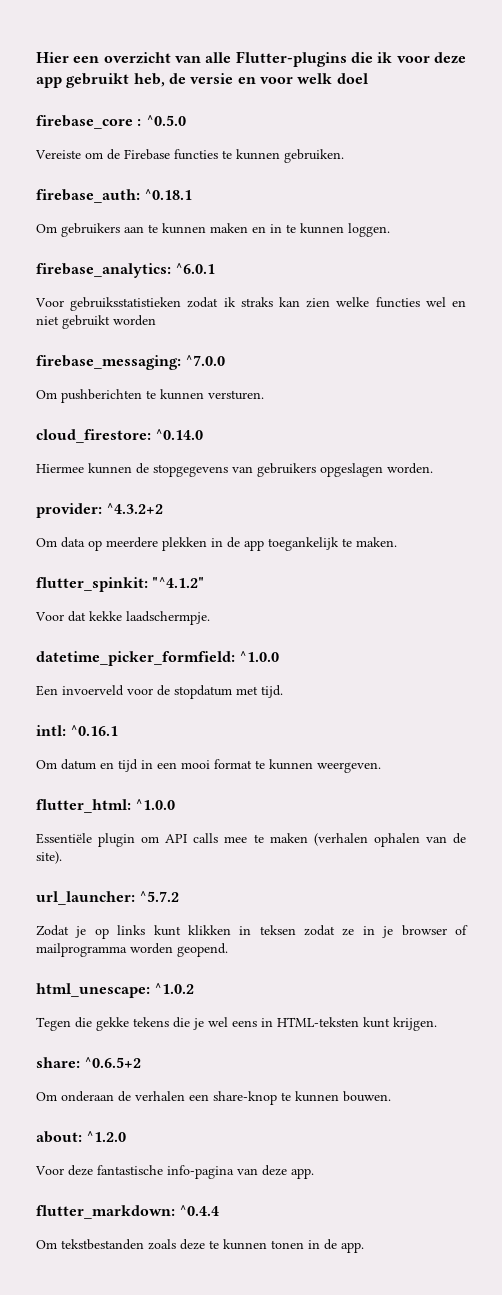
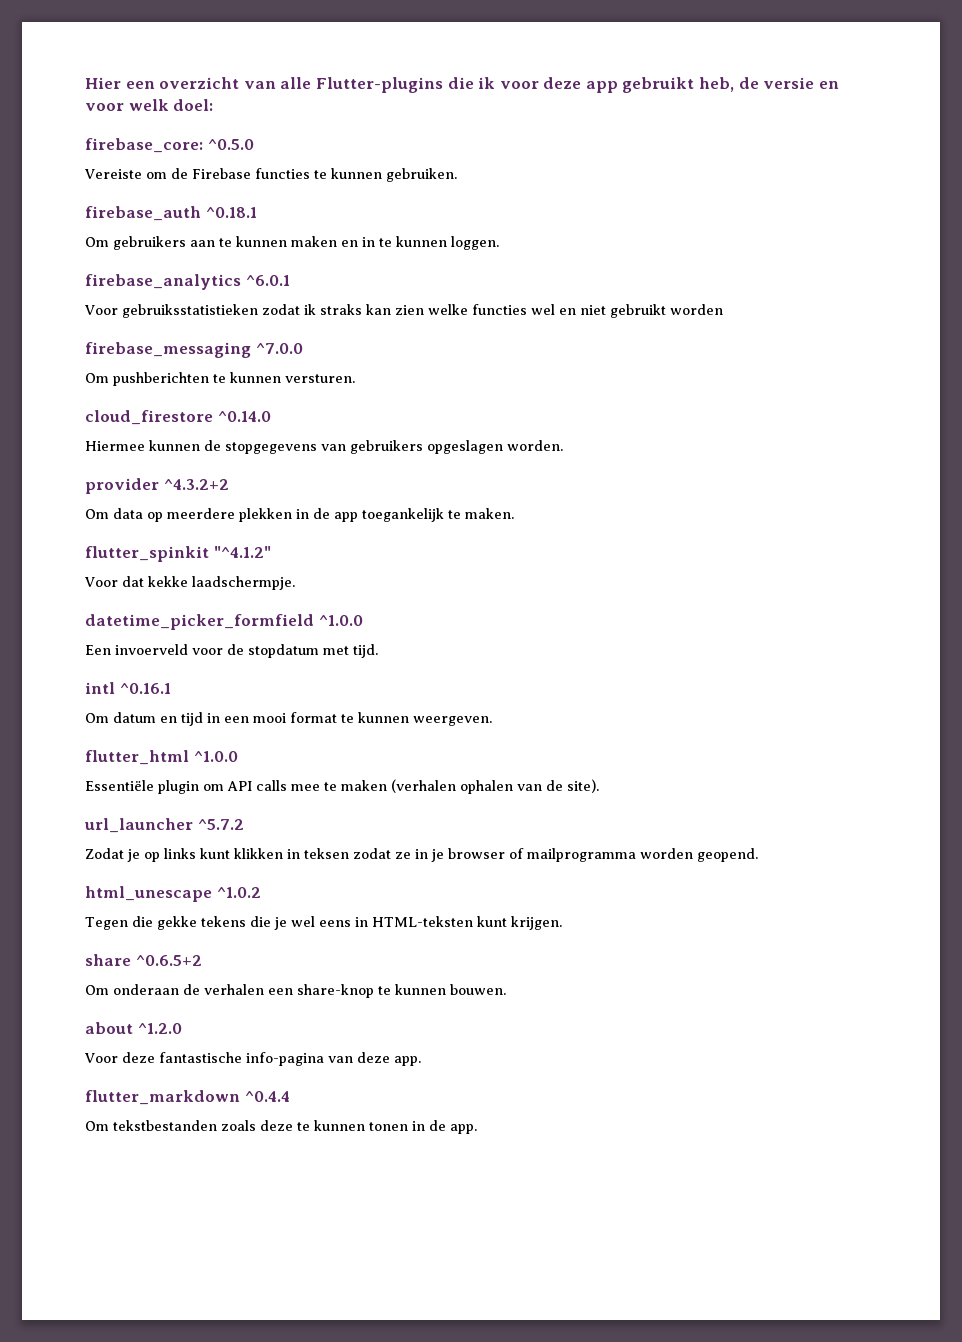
[336,73,368,84] [36,115,142,129] doel // firebase_core : -> [173,99,214,111] [85,138,203,153] doel: // firebase_core:
[36,189,140,203] firebase_auth: -> [85,206,201,221] firebase_auth
[36,263,171,278] firebase_analytics: -> [85,274,241,290] firebase_analytics
[36,355,181,370] firebase_messaging: -> [85,342,251,358] firebase_messaging
[36,429,151,443] cloud_firestore: -> [85,410,213,425] cloud_firestore
[36,503,102,518] provider: -> [85,478,159,494] provider
[36,577,148,592] flutter_spinkit: -> [85,546,209,562] flutter_spinkit
[36,651,235,666] datetime_picker_formfield: -> [85,614,314,630] datetime_picker_formfield
[36,725,66,736] intl: -> [85,682,115,694] intl
[36,799,131,813] flutter_html: -> [85,750,189,765] flutter_html
[36,891,135,905] url_launcher: -> [84,818,193,833] url_launcher
[36,983,150,998] html_unescape: -> [85,886,212,902] html_unescape
[36,1057,80,1068] share: -> [85,954,131,966] share
[36,1131,82,1143] about: -> [85,1022,133,1034] about
[36,1205,175,1219] flutter_markdown: -> [85,1090,240,1105] flutter_markdown

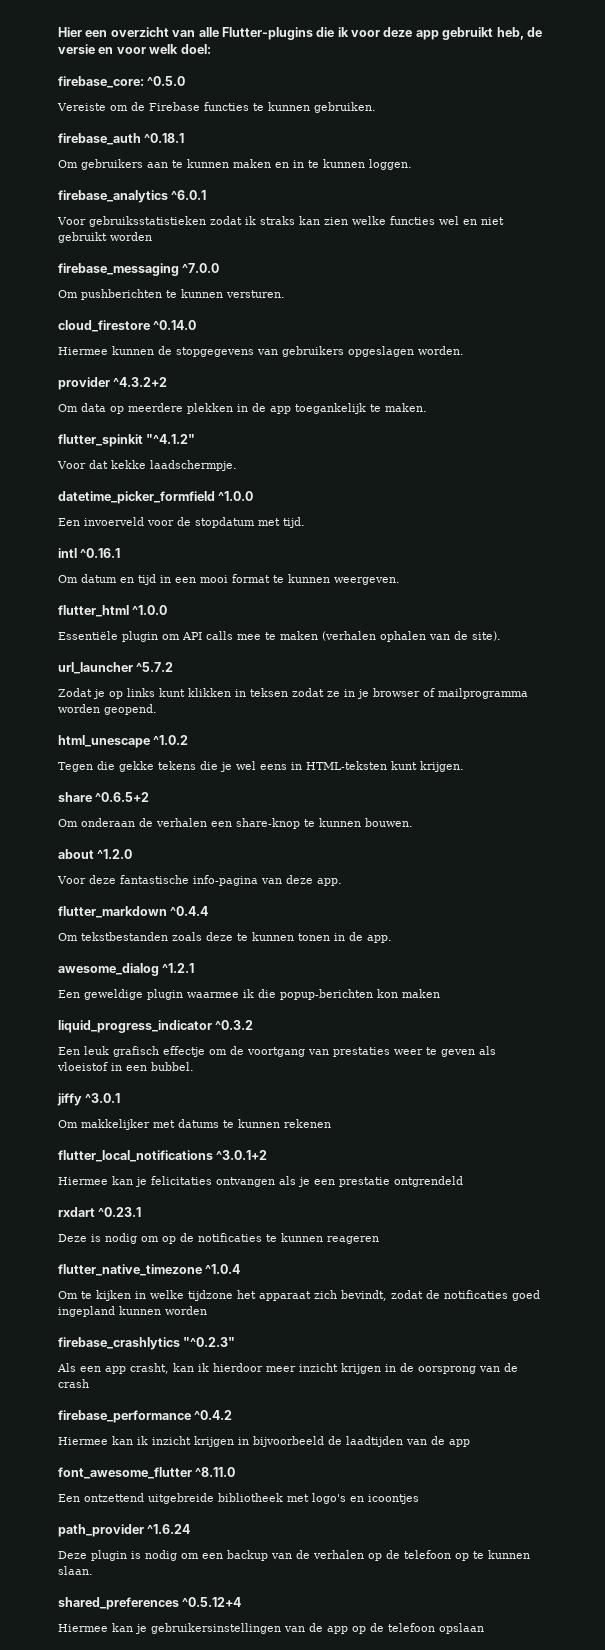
(477, 1129) none -> [58,963,195,976] [58,989,440,1000] [58,1020,254,1033] [58,1046,496,1057] [57,1062,194,1071] [57,1093,121,1106] [58,1119,331,1130] [58,1150,268,1162] [58,1176,463,1187] [58,1207,142,1217] [58,1233,379,1244] [58,1264,241,1276] [58,1290,540,1301] [58,1306,207,1317] [58,1337,236,1350] [57,1363,518,1374] [58,1379,89,1388] [58,1410,233,1423] [58,1436,470,1447] [58,1467,236,1479] [58,1493,419,1504] [58,1524,191,1537] [58,1550,530,1561] [58,1566,93,1575] [58,1597,242,1610] [58,1623,484,1634] // awesome_dialog ^1.2.1 // Een geweldige plugin waarmee ik die popup-berichten kon maken // liquid_progress_indicator ^0.3.2 // Een leuk grafisch effectje om de voortgang van prestaties weer te geven als vloeistof in een bubbel. // jiffy ^3.0.1 // Om makkelijker met datums te kunnen rekenen // flutter_local_notifications ^3.0.1+2 // Hiermee kan je felicitaties ontvangen als je een prestatie ontgrendeld // rxdart ^0.23.1 // Deze is nodig om op de notificaties te kunnen reageren // flutter_native_timezone ^1.0.4 // Om te kijken in welke tijdzone het apparaat zich bevindt, zodat de notificaties goed ingepland kunnen worden // firebase_crashlytics "^0.2.3" // Als een app crasht, kan ik hierdoor meer inzicht krijgen in de oorsprong van de crash // firebase_performance ^0.4.2 // Hiermee kan ik inzicht krijgen in bijvoorbeeld de laadtijden van de app // font_awesome_flutter ^8.11.0 // Een ontzettend uitgebreide bibliotheek met logo's en icoontjes // path_provider ^1.6.24 // Deze plugin is nodig om een backup van de verhalen op de telefoon op te kunnen slaan. // shared_preferences ^0.5.12+4 // Hiermee kan je gebruikersinstellingen van de app op de telefoon opslaan

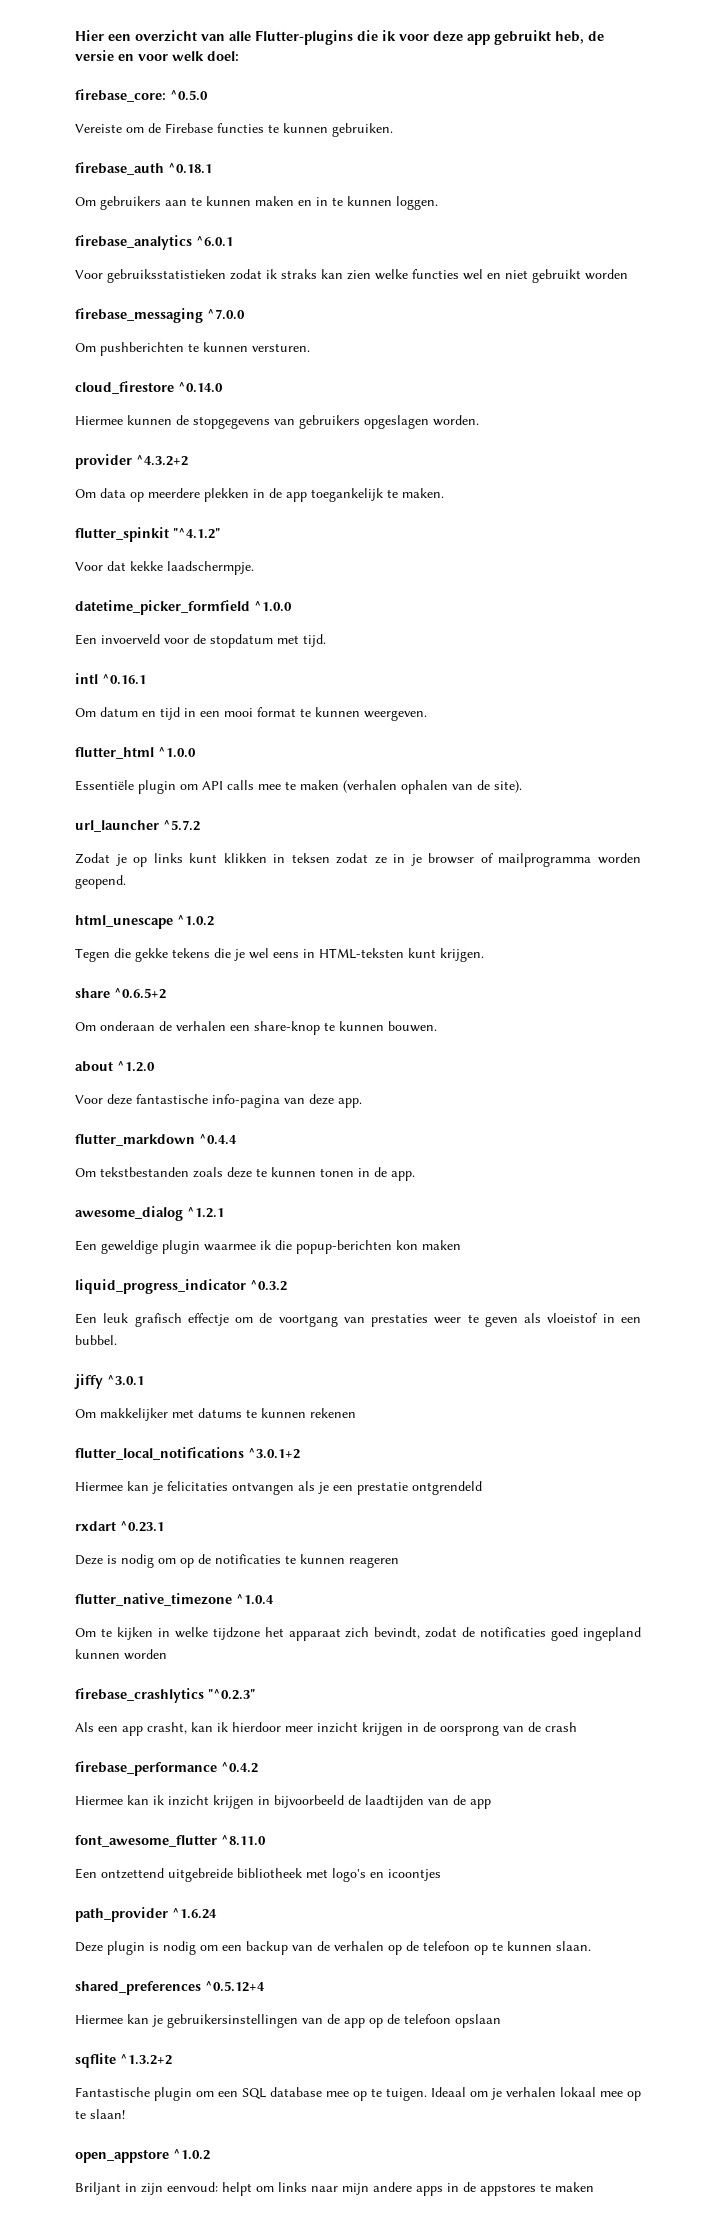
(484, 1628) none -> [75,2053,172,2068] [75,2087,641,2101] [75,2109,125,2119] [75,2149,210,2163] [75,2182,594,2196] // sqflite ^1.3.2+2 // Fantastische plugin om een SQL database mee op te tuigen. Ideaal om je verhalen lokaal mee op te slaan! // open_appstore ^1.0.2 // Briljant in zijn eenvoud: helpt om links naar mijn andere apps in de appstores te maken

